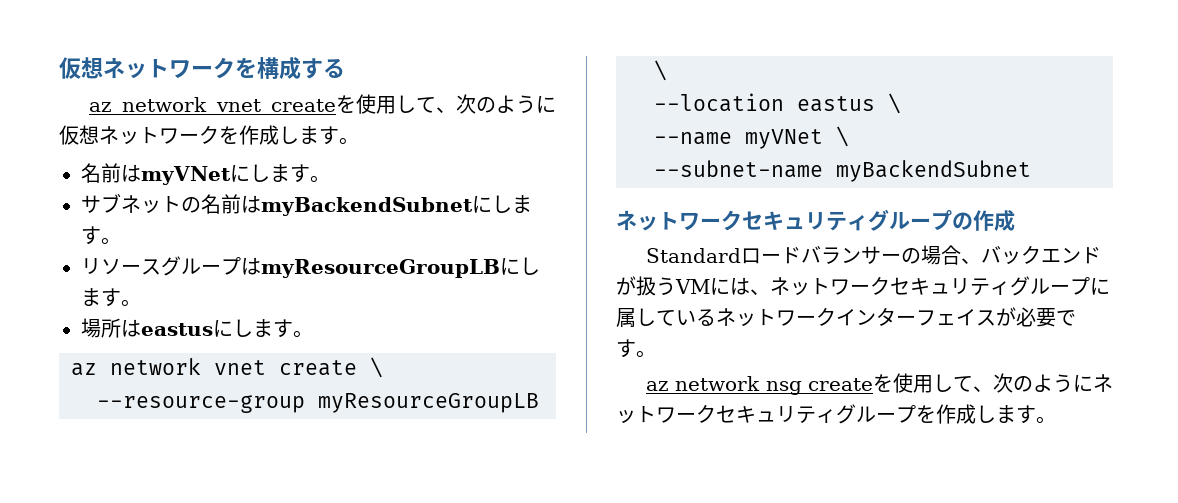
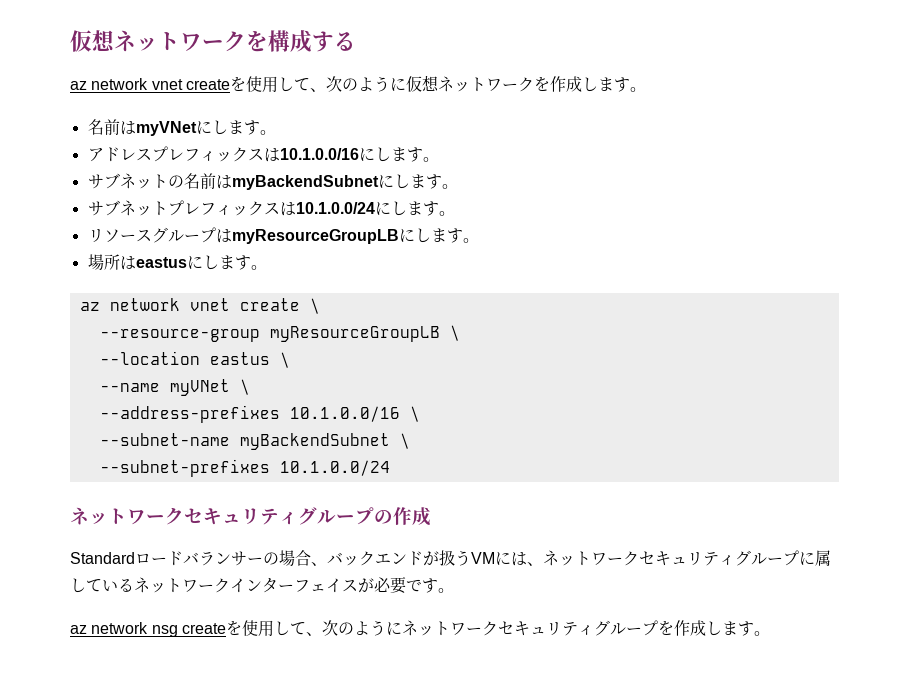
(330, 179) none -> [87,146,439,162] // アドレスプレフィックスは10.1.0.0/16にします。
(121, 241) none -> [87,200,455,216] // サブネットプレフィックスは10.1.0.0/24にします。
(849, 136) none -> [99,405,420,423] // --address-prefixes 10.1.0.0/16 \
(1031, 171) none -> [399,433,410,449] [99,459,390,477] \ // --subnet-prefixes 10.1.0.0/24

